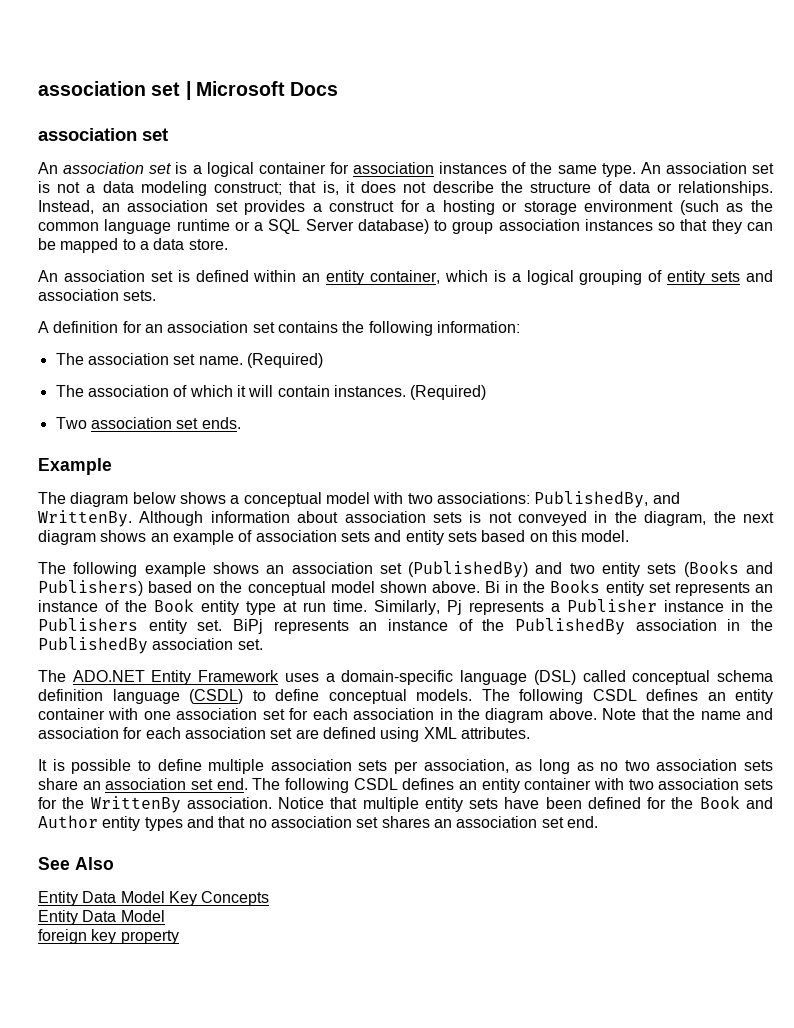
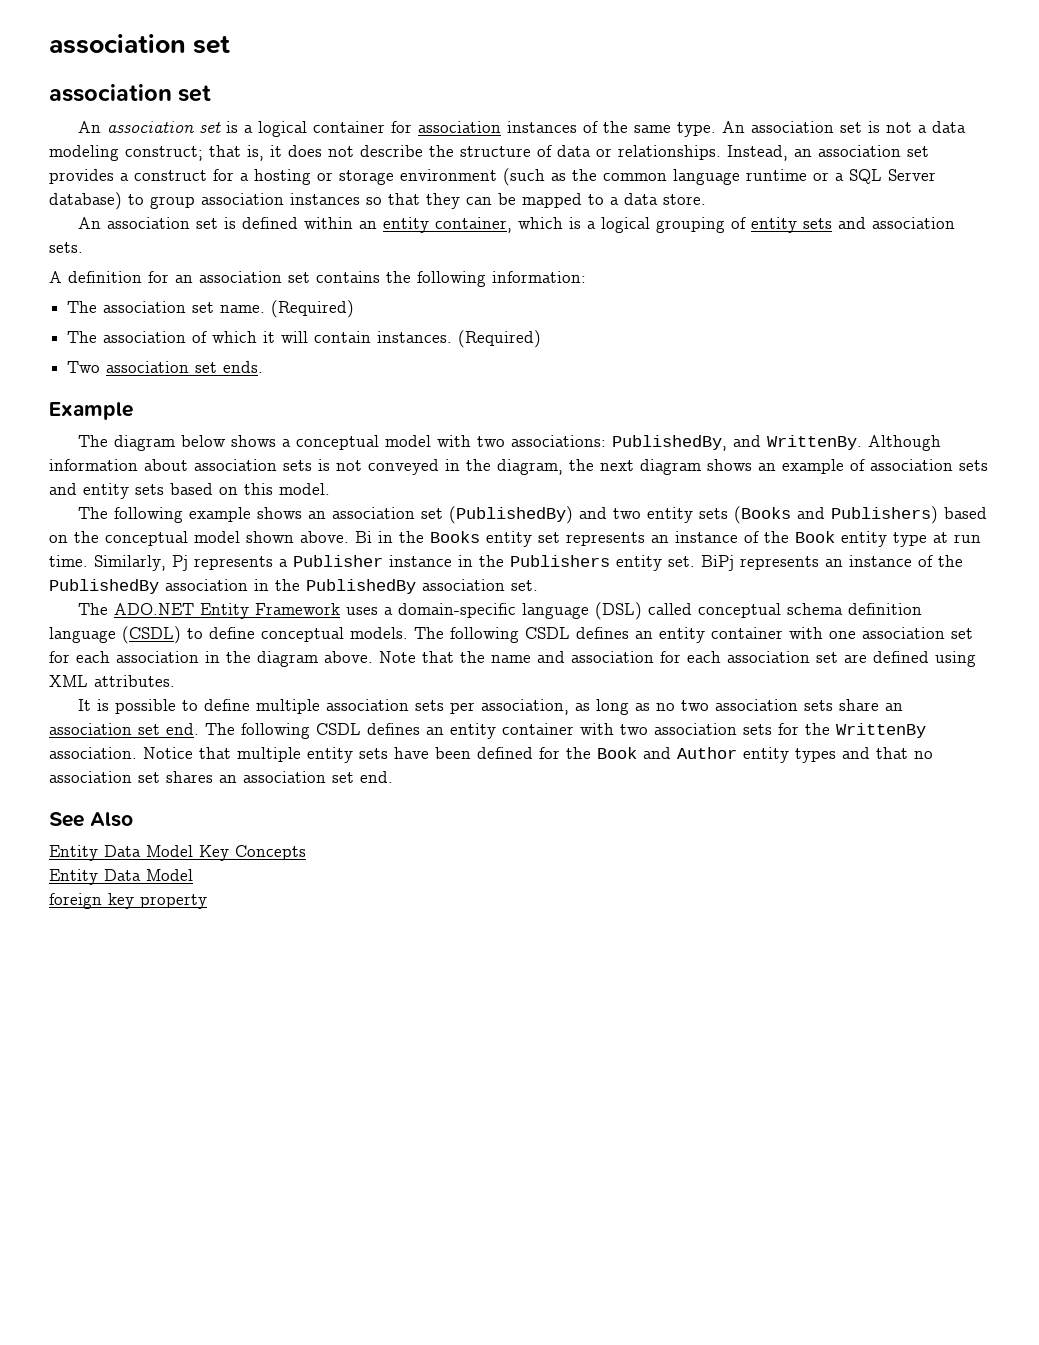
[38,81,339,100] association set | Microsoft Docs -> [49,34,231,54] association set

